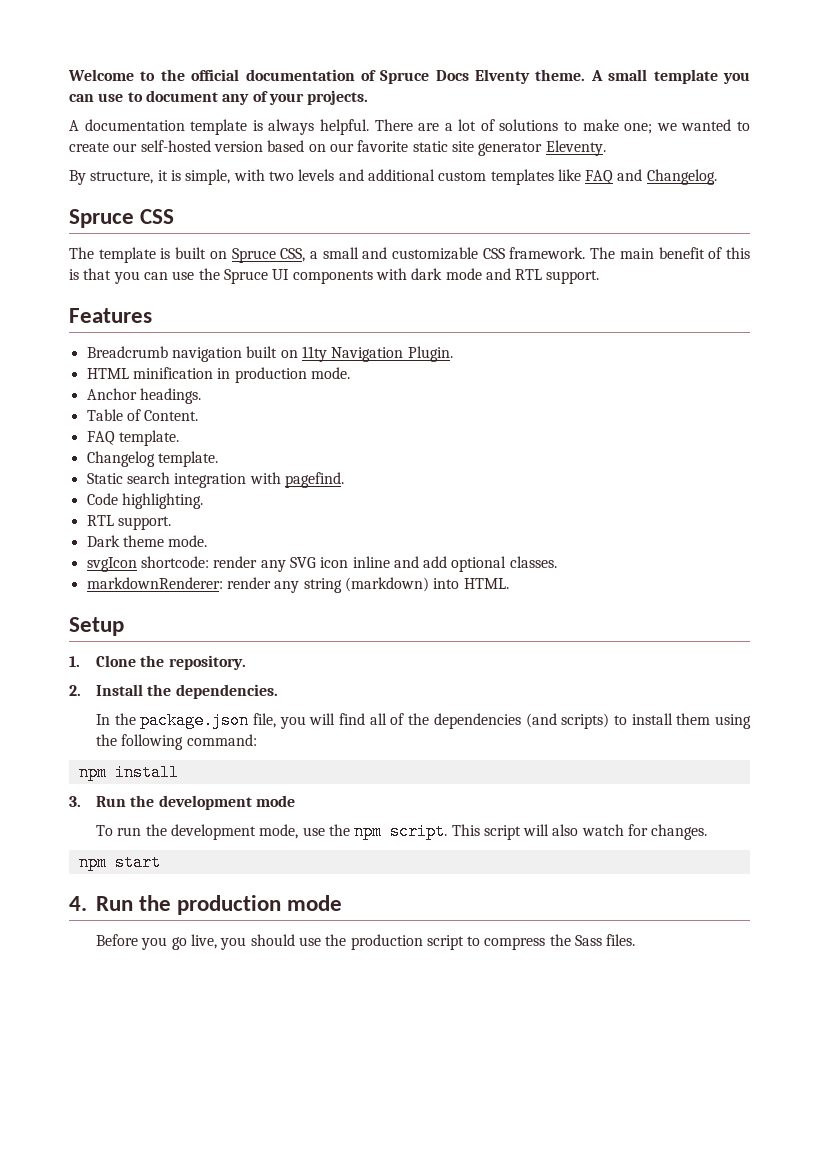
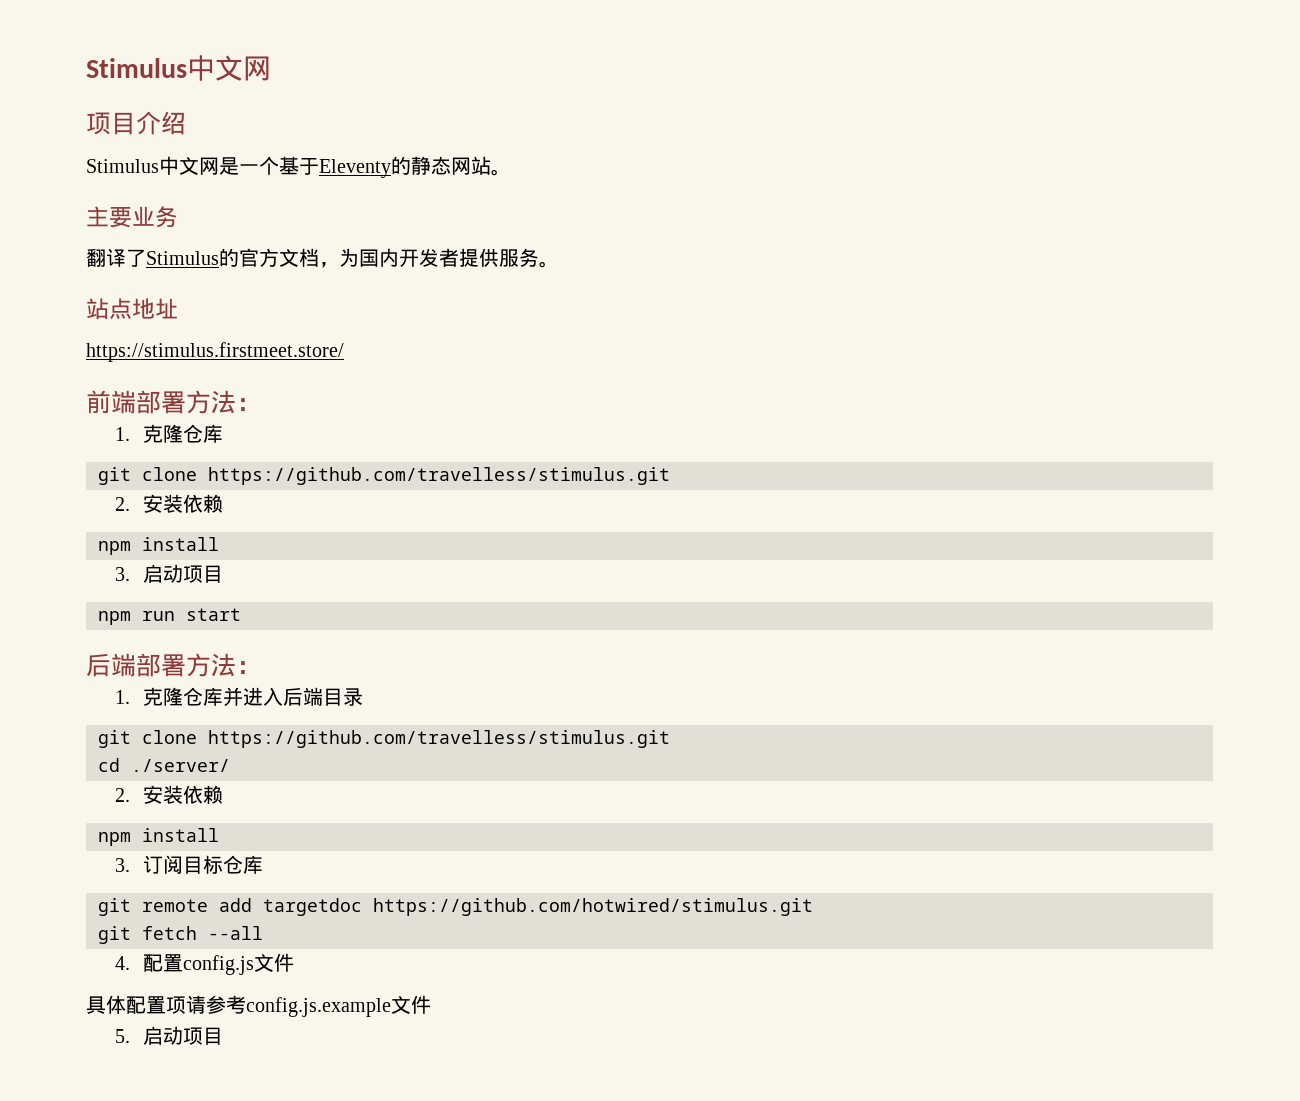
[68,69,750,84] [69,90,369,105] [69,119,750,135] [69,140,606,156] [69,169,717,185] [69,209,175,228] [69,247,751,263] [69,268,600,284] [69,308,152,323] [86,346,453,362] [86,367,350,383] [86,388,201,404] [86,409,199,421] [86,430,179,446] [86,451,218,467] [86,472,344,488] [86,493,203,509] [86,515,171,530] [86,535,208,547] [86,556,557,572] [86,577,509,593] [69,617,124,636] [69,655,246,670] [69,684,278,699] [95,712,751,729] [95,734,257,750] [78,764,179,781] [69,795,295,810] [95,823,708,840] [78,854,107,871] Welcome to the official documentation of Spruce Docs Elventy theme. A small template you can use to document any of your projects. // A documentation template is always helpful. There are a lot of solutions to make one; we wanted to create our self-hosted version based on our favorite static site generator Eleventy. // By structure, it is simple, with two levels and additional custom templates like FAQ and Changelog. // Spruce CSS // The template is built on Spruce CSS, a small and customizable CSS framework. The main benefit of this is that you can use the Spruce UI components with dark mode and RTL support. // Features // Breadcrumb navigation built on 11ty Navigation Plugin. // HTML minification in production mode. // Anchor headings. // Table of Content. // FAQ template. // Changelog template. // Static search integration with pagefind. // Code highlighting. // RTL support. // Dark theme mode. // svgIcon shortcode: render any SVG icon inline and add optional classes. // markdownRenderer: render any string (markdown) into HTML. // Setup // 1. Clone the repository. // 2. Install the dependencies. // In the package.json file, you will find all of the dependencies (and scripts) to install them using the following command: // npm install // 3. Run the development mode // To run the development mode, use the npm script. This script will also watch for changes. // npm -> [86,55,271,81] [86,111,186,135] [86,156,511,178] [86,206,178,228] [86,248,559,268] [86,298,178,320] [86,342,344,362] [86,390,261,414] [114,424,224,443] [98,467,670,485] [114,494,224,513] [98,537,219,555] [114,564,224,583] [98,611,175,625] Stimulus中文网 // 项目介绍 // Stimulus中文网是一个基于Eleventy的静态网站。 // 主要业务 // 翻译了Stimulus的官方文档，为国内开发者提供服务。 // 站点地址 // https://stimulus.firstmeet.store/ // 前端部署方法： // 1.克隆仓库 // git clone https://github.com/travelless/stimulus.git // 2.安装依赖 // npm install // 3.启动项目 // npm run
[69,895,343,915] [95,934,636,950] 4. Run the production mode // Before you go live, you should use the production script to compress the Sass files. -> [86,653,261,677] [114,687,364,707] [98,730,670,748] [98,758,230,772] [114,785,224,804] [98,828,219,846] [114,855,264,874] [98,898,813,916] [98,926,263,944] [114,953,295,975] [86,995,431,1017] [114,1026,224,1045] 后端部署方法： // 1.克隆仓库并进入后端目录 // git clone https://github.com/travelless/stimulus.git // cd ./server/ // 2.安装依赖 // npm install // 3.订阅目标仓库 // git remote add targetdoc https://github.com/hotwired/stimulus.git // git fetch --all // 4.配置config.js文件 // 具体配置项请参考config.js.example文件 // 5.启动项目

